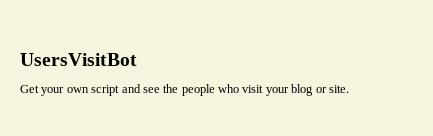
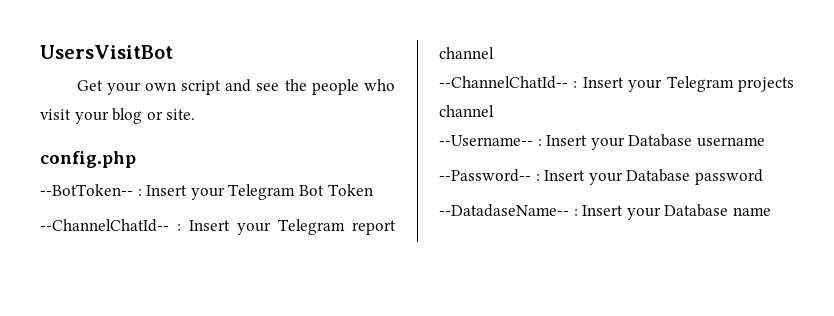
(349, 89) none -> [40,151,136,168] [40,184,373,200] [40,219,396,235] [439,47,494,59] [439,76,794,92] [439,105,494,117] [439,134,765,150] [439,169,763,185] [439,204,771,220] // config.php // --BotToken-- : Insert your Telegram Bot Token // --ChannelChatId-- : Insert your Telegram report channel // --ChannelChatId-- : Insert your Telegram projects channel // --Username-- : Insert your Database username // --Password-- : Insert your Database password // --DatadaseName-- : Insert your Database name

